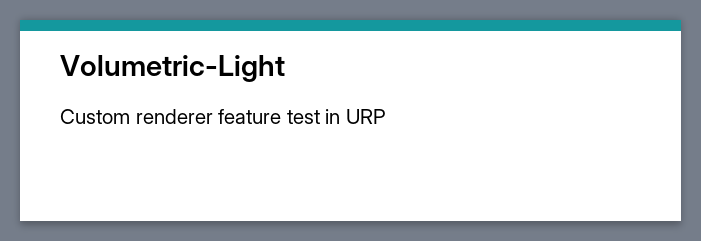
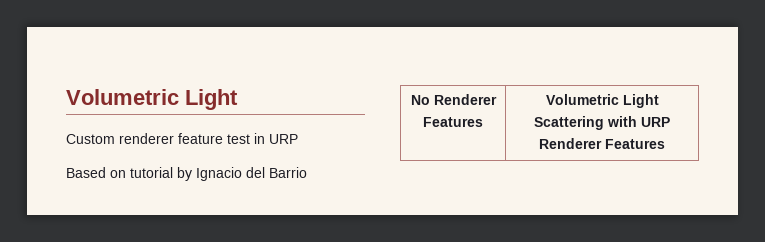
[60,55,285,82] Volumetric-Light -> [66,89,238,110] Volumetric Light
(386, 116) none -> [66,167,307,181] [410,94,497,105] [423,117,483,127] [545,94,659,108] [534,116,670,130] [539,138,665,149] // Based on tutorial by Ignacio del Barrio // No Renderer Features | Volumetric Light Scattering with URP Renderer Features

